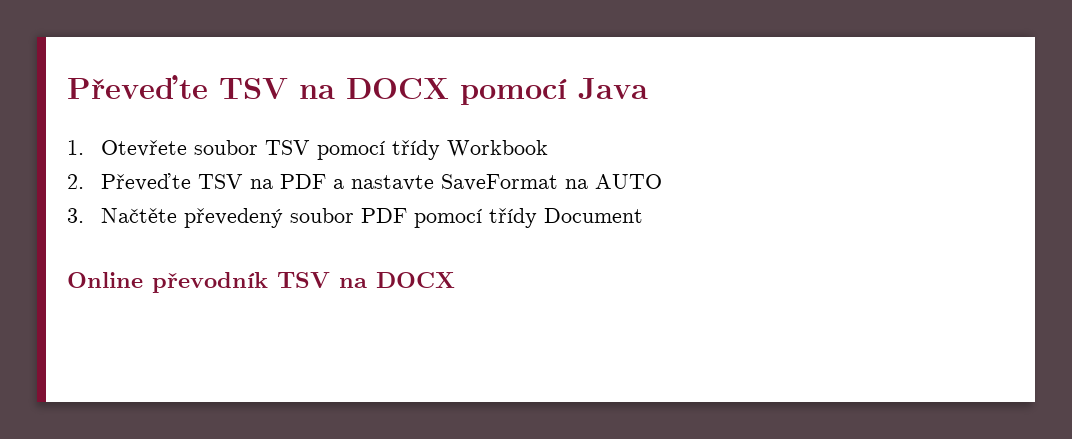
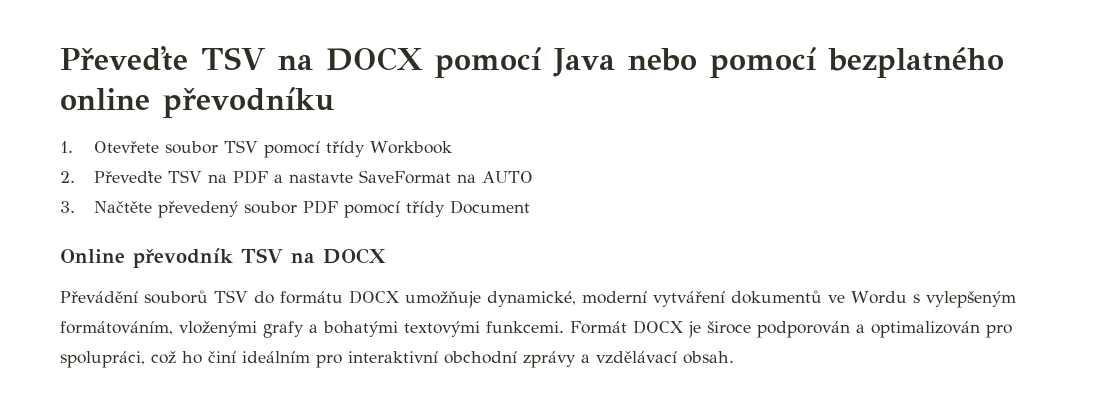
(648, 88) none -> [627,47,1004,78] [60,87,335,118] nebo pomocí bezplatného online převodníku
(455, 280) none -> [60,290,1016,308] [60,320,1012,338] [60,351,734,368] // Převádění souborů TSV do formátu DOCX umožňuje dynamické, moderní vytváření dokumentů ve Wordu s vylepšeným formátováním, vloženými grafy a bohatými textovými funkcemi. Formát DOCX je široce podporován a optimalizován pro spolupráci, což ho činí ideálním pro interaktivní obchodní zprávy a vzdělávací obsah.

